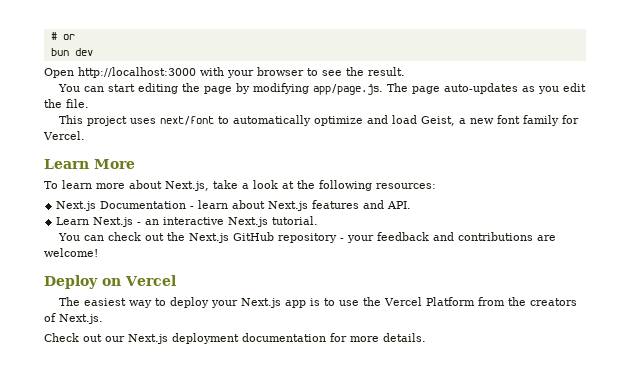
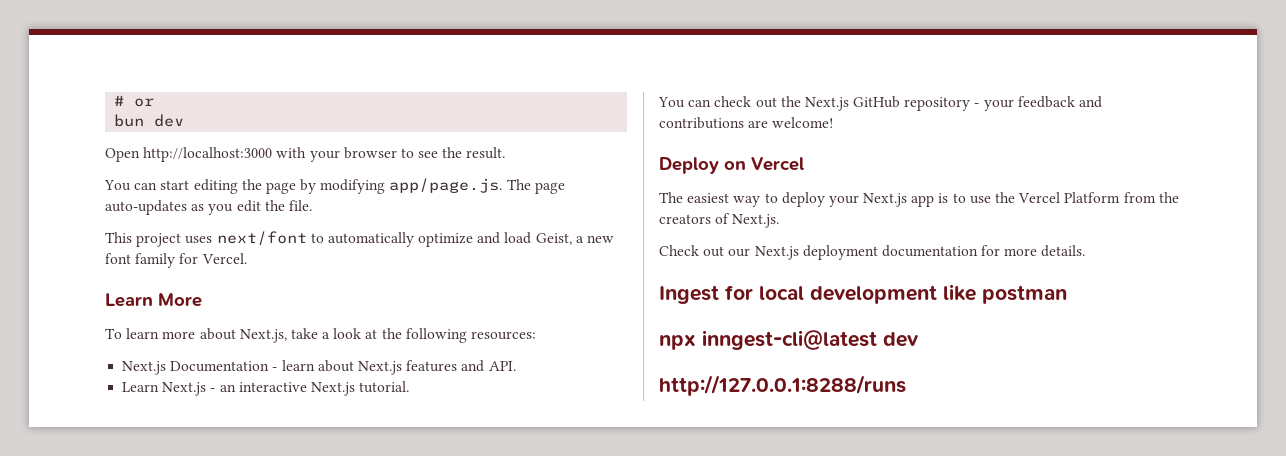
(426, 337) none -> [659,284,1067,304] [659,330,919,350] [659,375,906,396] // Ingest for local development like postman // npx inngest-cli@latest dev // http://127.0.0.1:8288/runs

